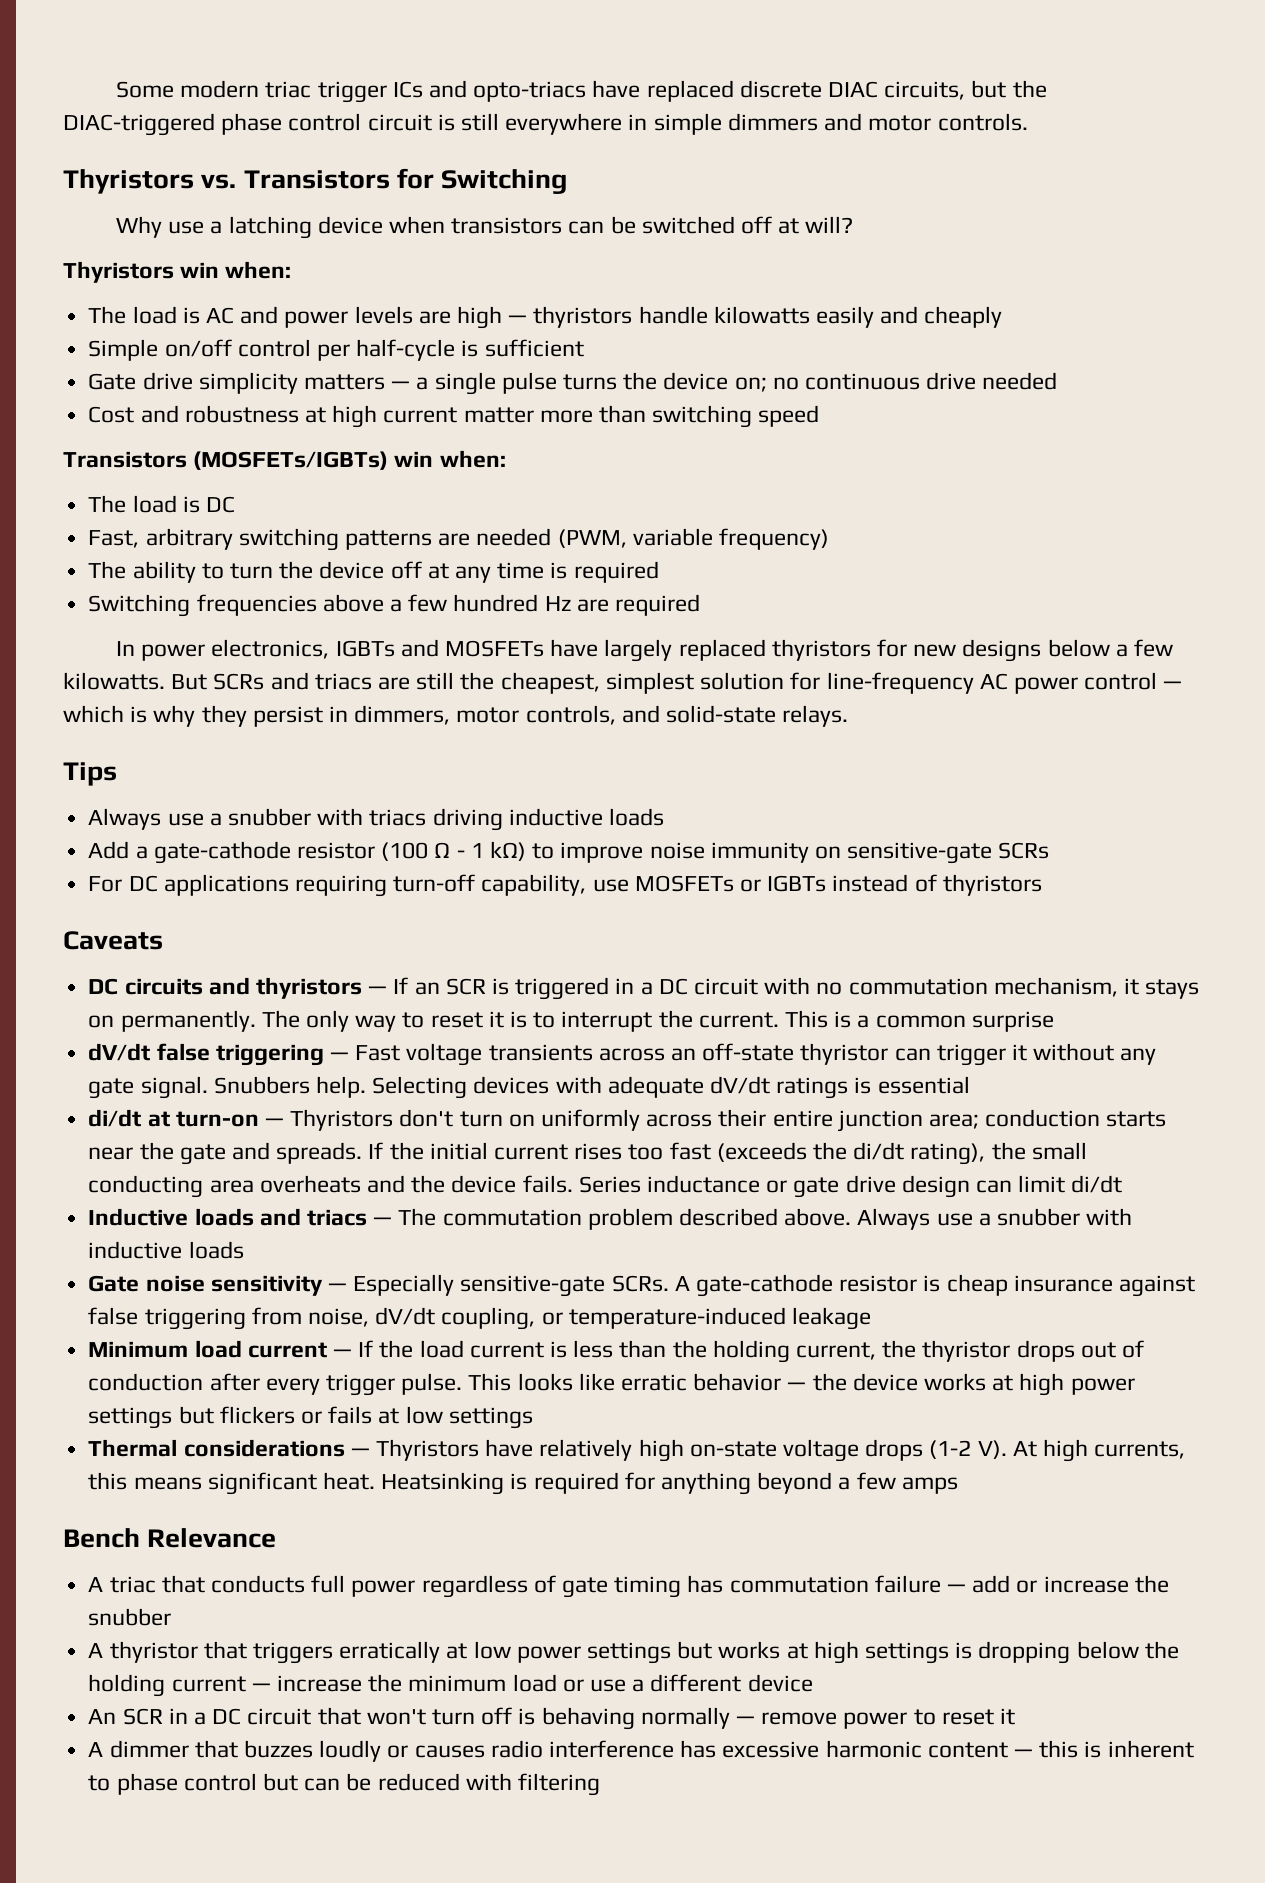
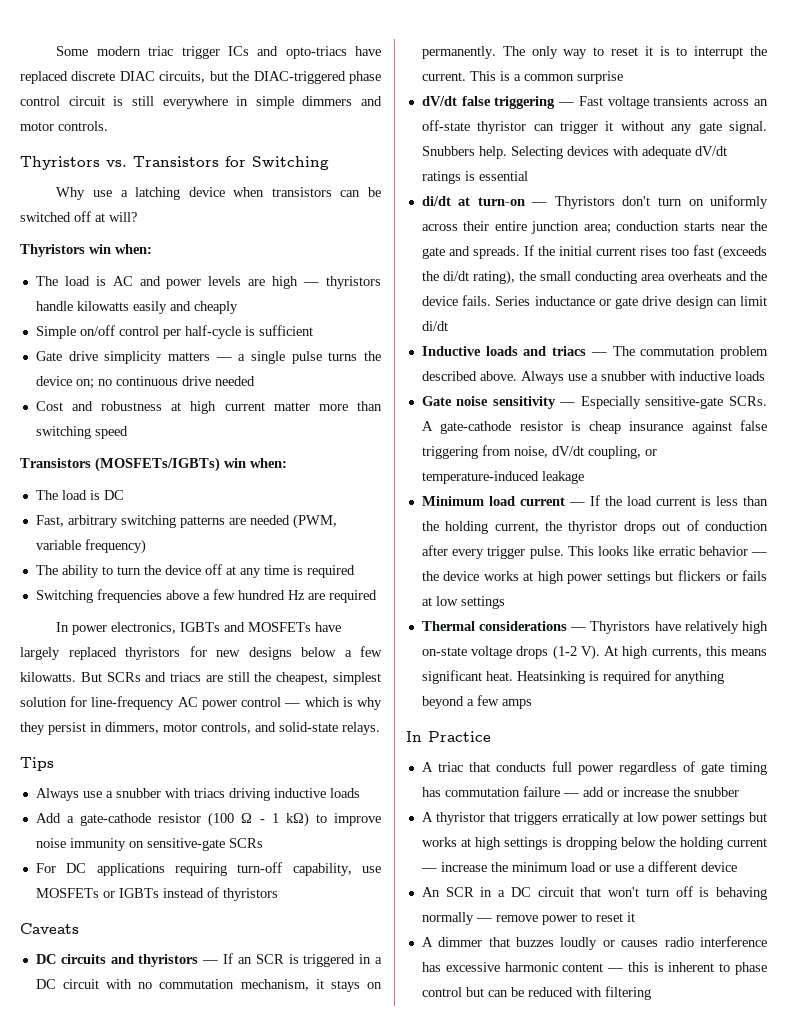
[63,1528,277,1548] Bench Relevance -> [406,731,491,742] In Practice

